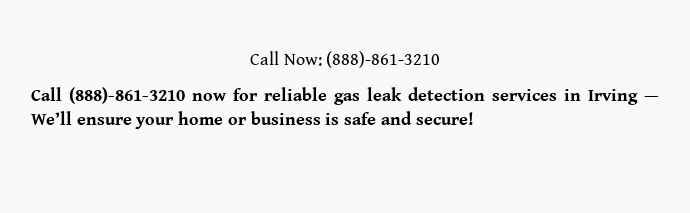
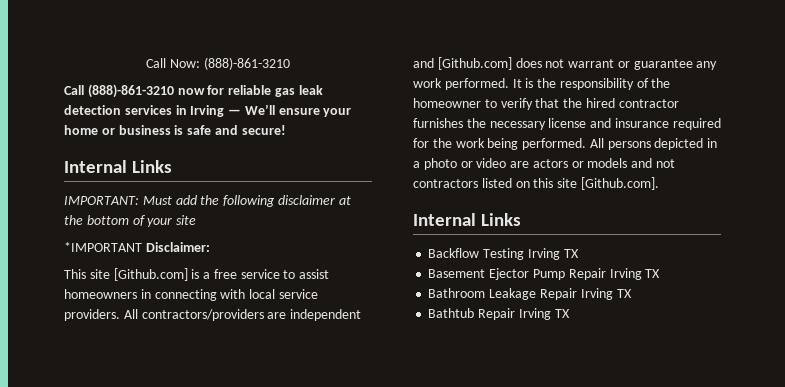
(474, 118) none -> [64,160,173,173] [64,195,351,207] [64,215,197,227] [64,242,210,252] [64,268,330,281] [64,289,318,301] [64,309,362,321] [413,57,718,70] [413,78,671,90] [413,98,679,110] [413,118,721,130] [413,138,718,150] [413,158,676,170] [413,177,659,190] [413,213,522,226] [428,248,579,260] [428,268,661,280] [428,288,632,300] [428,308,570,320] // Internal Links // IMPORTANT: Must add the following disclaimer at the bottom of your site // *IMPORTANT Disclaimer: // This site [Github.com] is a free service to assist homeowners in connecting with local service providers. All contractors/providers are independent and [Github.com] does not warrant or guarantee any work performed. It is the responsibility of the homeowner to verify that the hired contractor furnishes the necessary license and insurance required for the work being performed. All persons depicted in a photo or video are actors or models and not contractors listed on this site [Github.com]. // Internal Links // Backflow Testing Irving TX // Basement Ejector Pump Repair Irving TX // Bathroom Leakage Repair Irving TX // Bathtub Repair Irving TX

